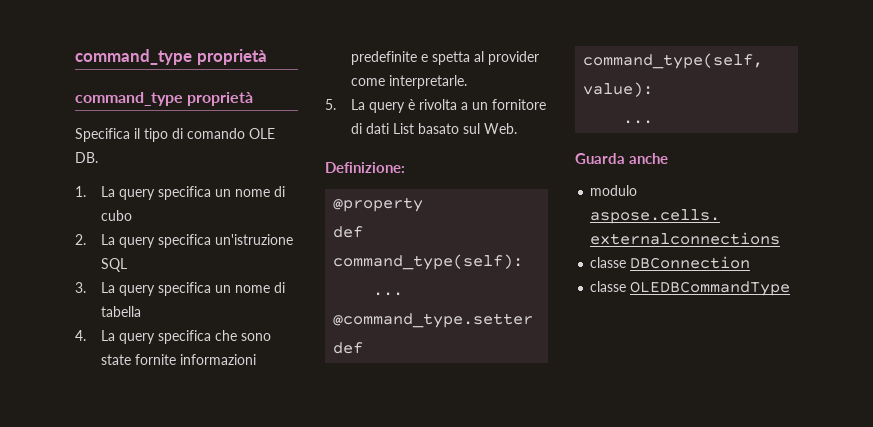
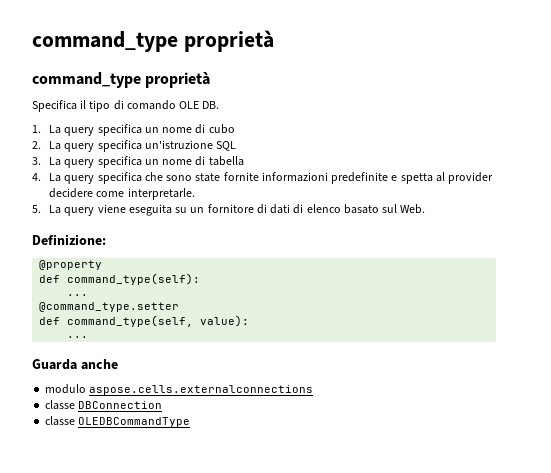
(540, 58) none -> [49,188,94,198] decidere
[408,99,469,110] è rivolta a -> [97,204,188,216] viene eseguita su
[393,123,415,134] List -> [293,204,341,214] di elenco

